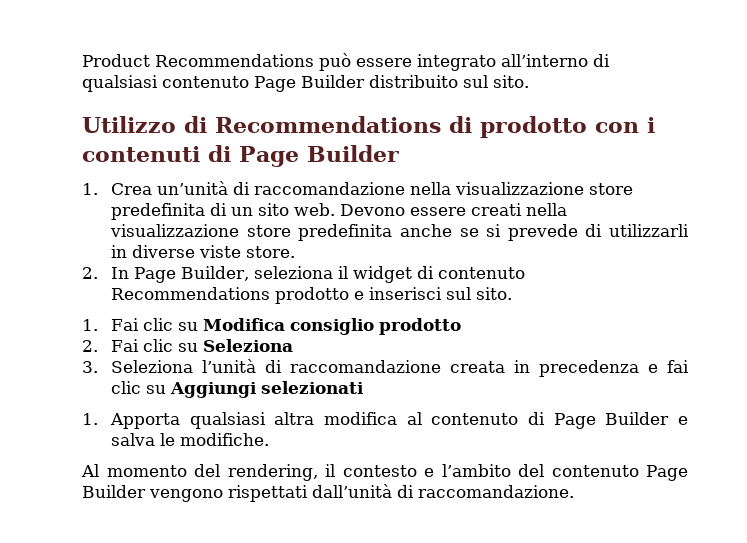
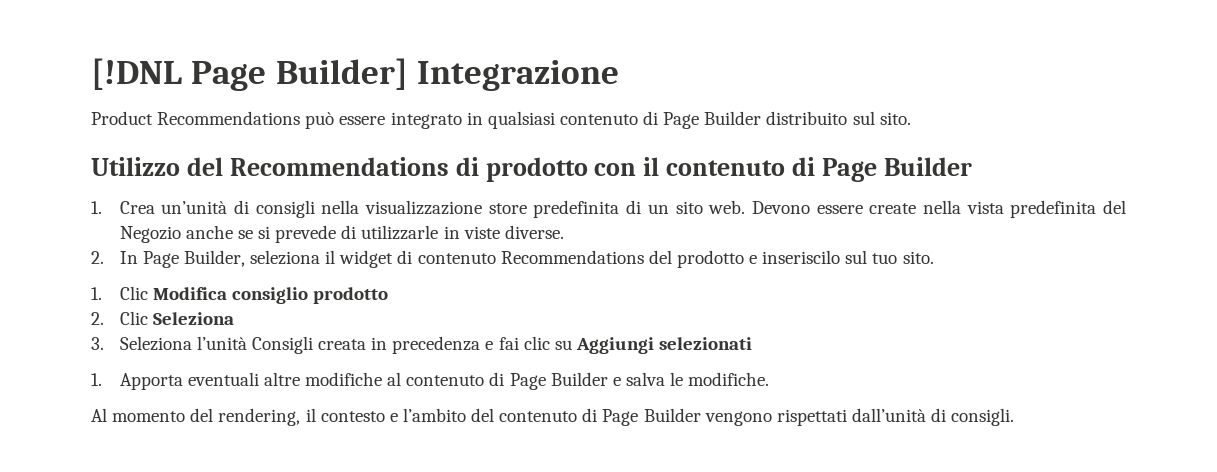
(82, 60) none -> [91,58,619,91] [!DNL Page Builder] Integrazione //
[501,54,610,67] all’interno di -> [466,112,483,125] in
(249, 82) none -> [643,111,659,125] di
[184,116,207,133] di -> [186,157,223,176] del
[647,117,655,133] [82,146,200,162] i contenuti -> [643,157,786,176] il contenuto
[254,182,406,195] raccomandazione -> [255,200,315,218] consigli
[471,203,568,216] [110,224,393,241] creati nella visualizzazione store predefinita -> [869,200,1126,218] [119,226,181,243] create nella vista predefinita del Negozio
[609,224,690,237] [111,245,296,258] utilizzarli in diverse viste store. -> [361,225,564,240] utilizzarle in viste diverse.
(271, 293) none -> [648,250,672,264] del
[369,287,472,300] inserisci sul -> [762,250,898,264] inseriscilo sul tuo
[111,318,199,331] Fai clic su -> [119,286,148,300] Clic
[111,339,199,352] Fai clic su -> [119,311,148,325] Clic
[265,360,442,373] di raccomandazione -> [251,336,313,354] Consigli
[189,412,398,429] qualsiasi altra modifica -> [187,372,383,386] eventuali altre modifiche
(639, 471) none -> [582,408,598,422] di
[418,485,574,498] raccomandazione. -> [951,408,1015,426] consigli.

